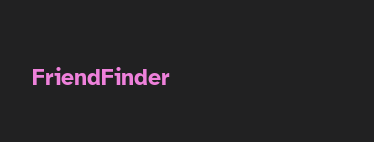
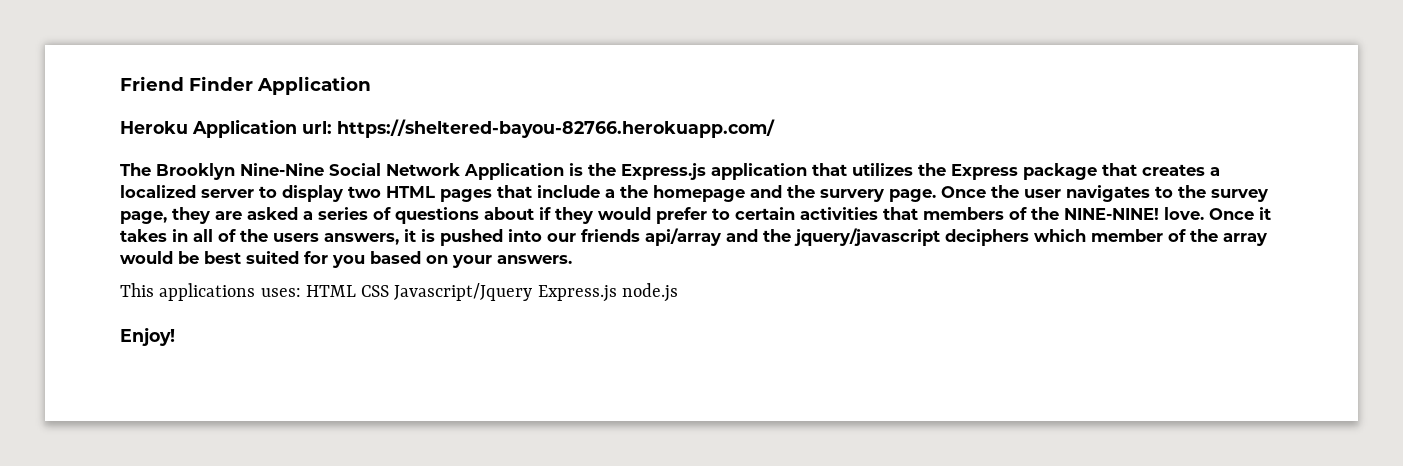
[32,67,170,85] FriendFinder -> [120,76,371,95] [120,119,775,138] [120,163,1220,180] [120,185,1268,202] [120,207,1271,224] [120,228,1267,246] [120,251,572,268] [120,283,678,302] [120,327,175,346] Friend Finder Application // Heroku Application url: https://sheltered-bayou-82766.herokuapp.com/ // The Brooklyn Nine-Nine Social Network Application is the Express.js application that utilizes the Express package that creates a localized server to display two HTML pages that include a the homepage and the survery page. Once the user navigates to the survey page, they are asked a series of questions about if they would prefer to certain activities that members of the NINE-NINE! love. Once it takes in all of the users answers, it is pushed into our friends api/array and the jquery/javascript deciphers which member of the array would be best suited for you based on your answers. // This applications uses: HTML CSS Javascript/Jquery Express.js node.js // Enjoy!

